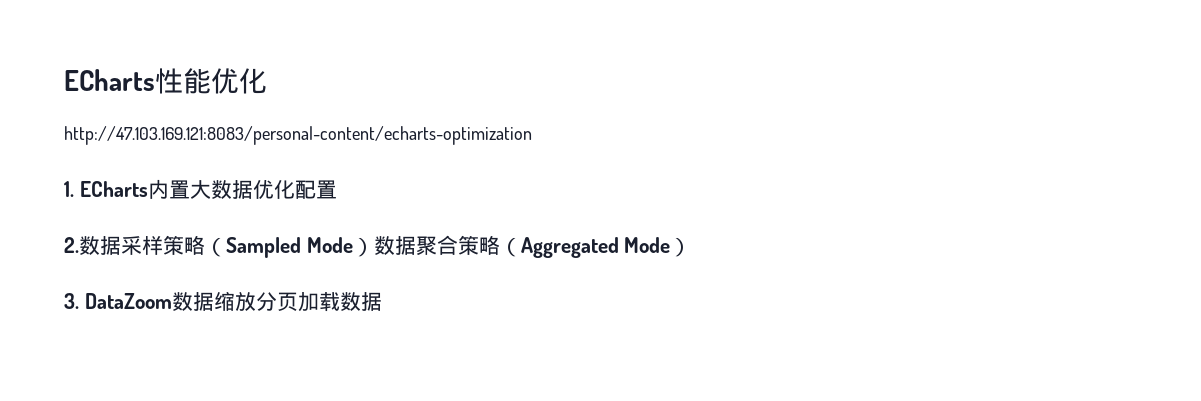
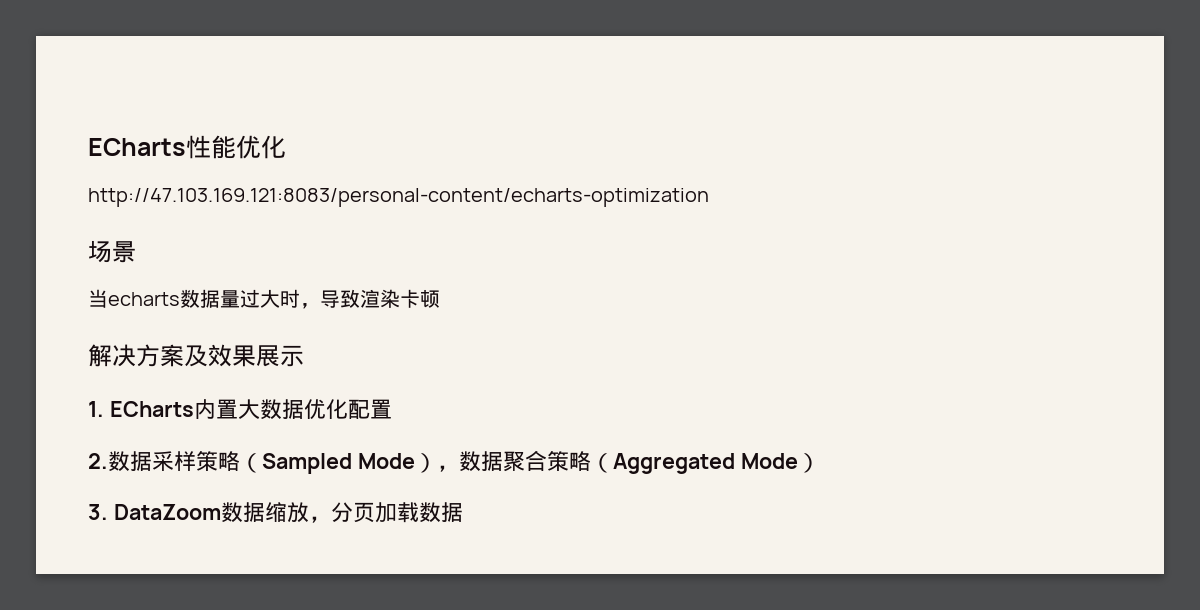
(532, 135) none -> [88,240,136,263] [88,289,440,309] [88,344,304,367] // 场景 // 当echarts数据量过大时，导致渲染卡顿 // 解决方案及效果展示
(374, 247) none -> [436,465,459,472] ，
(256, 301) none -> [308,516,331,523] ，

